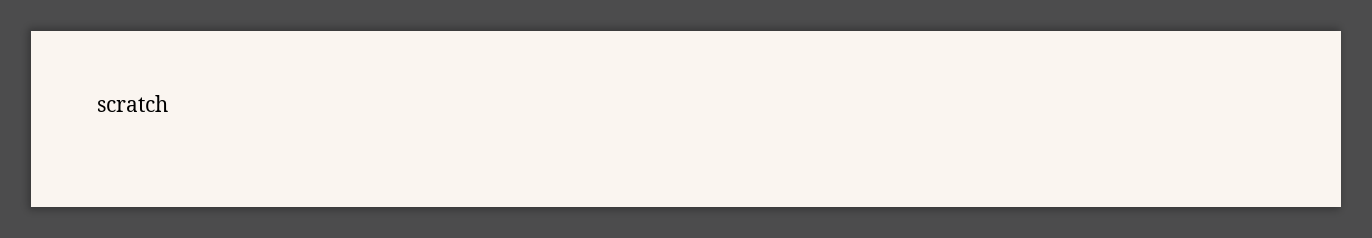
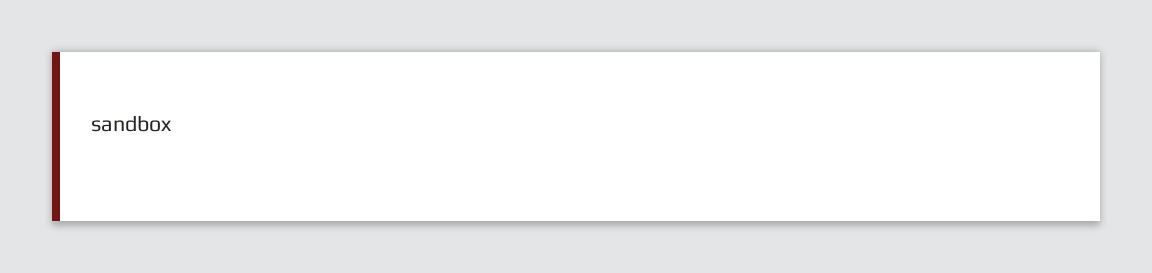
[97,95,168,112] scratch -> [91,115,172,132] sandbox

